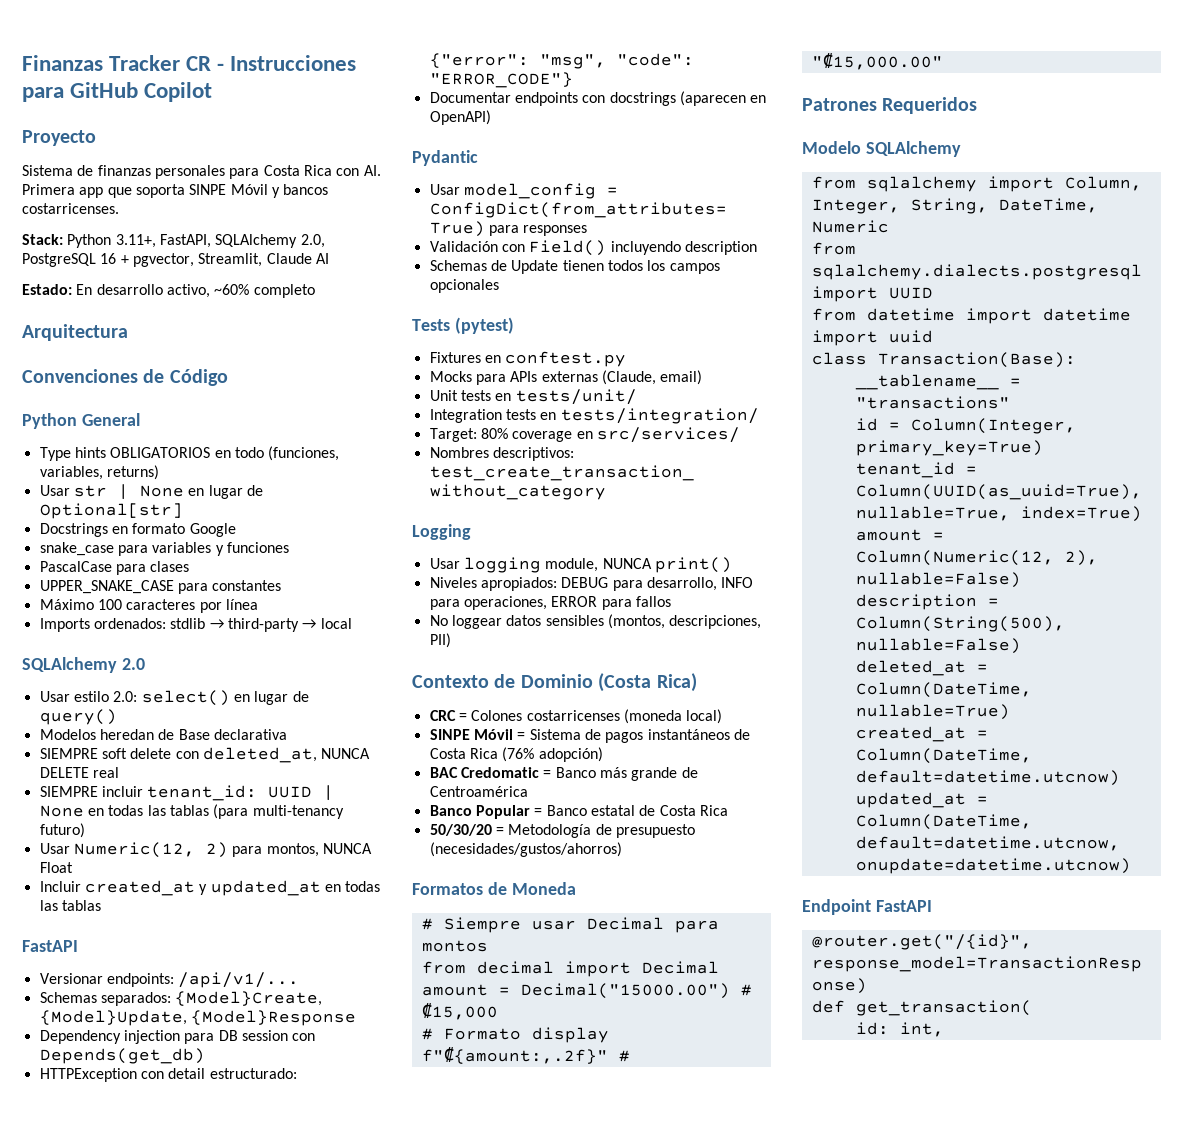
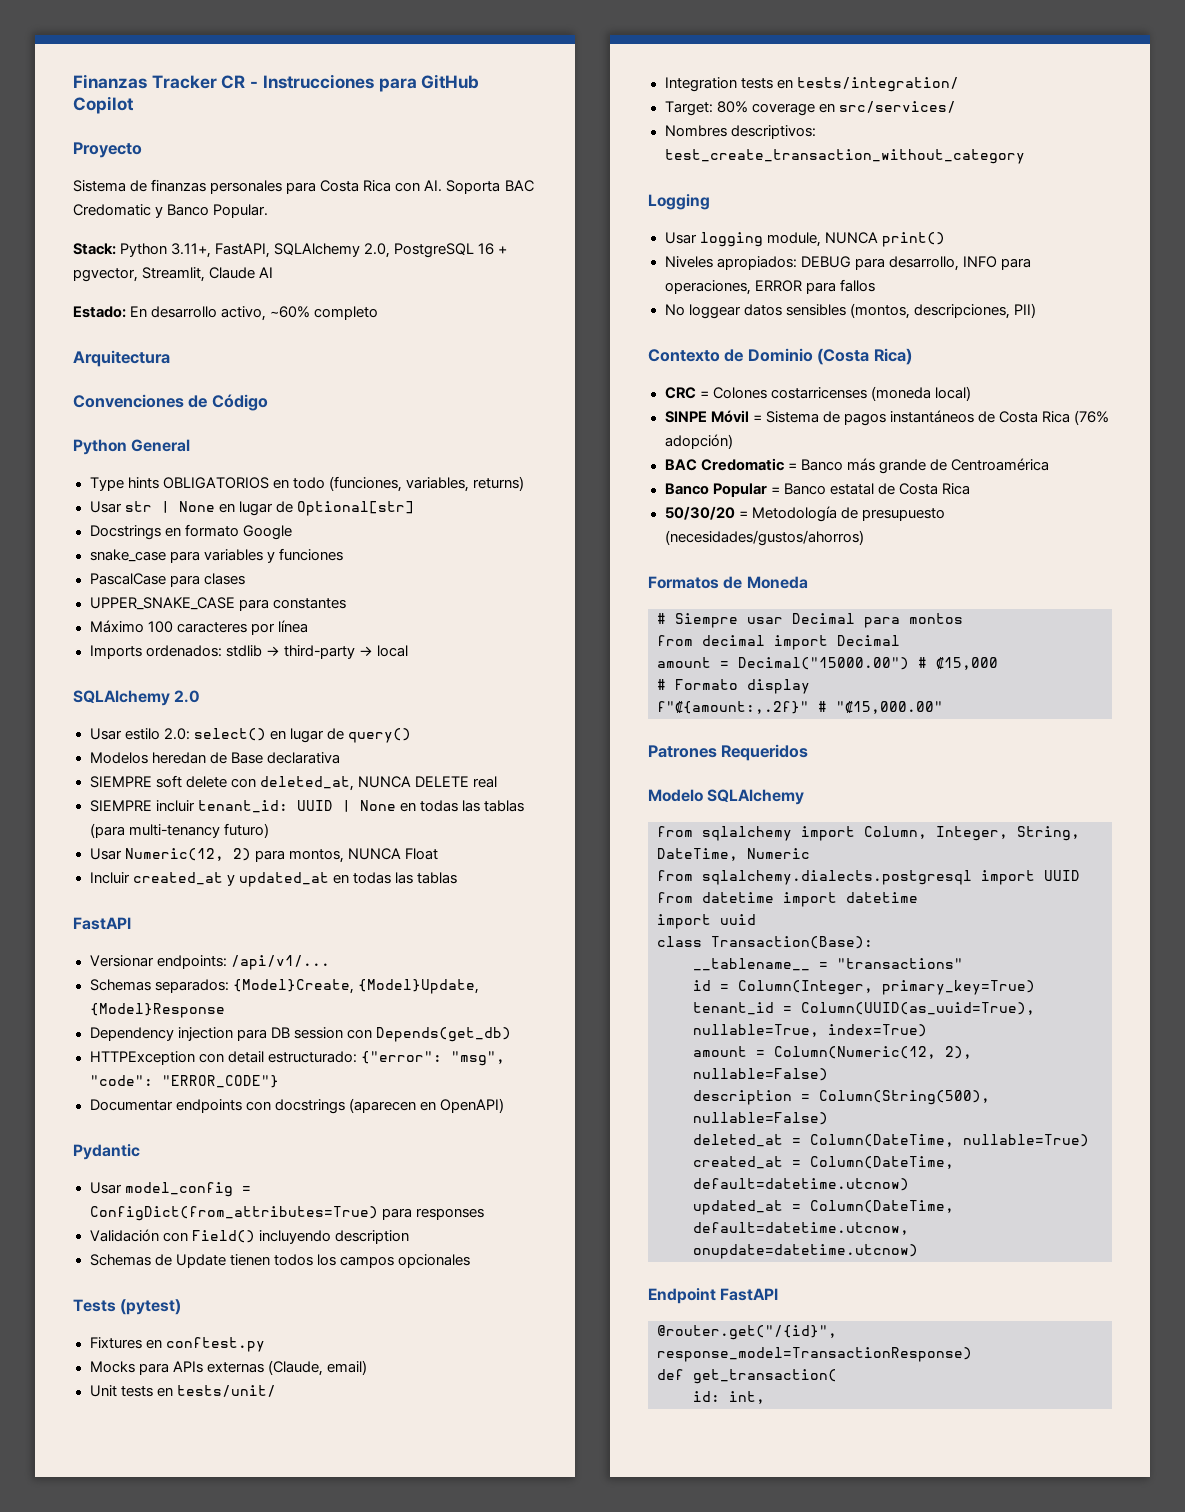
[22,184,329,198] [22,203,119,214] Primera app que soporta SINPE Móvil y bancos costarricenses. -> [446,180,534,194] [73,204,269,218] Soporta BAC Credomatic y Banco Popular.

